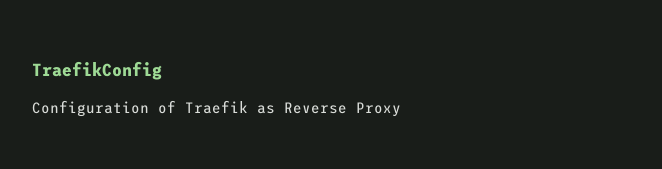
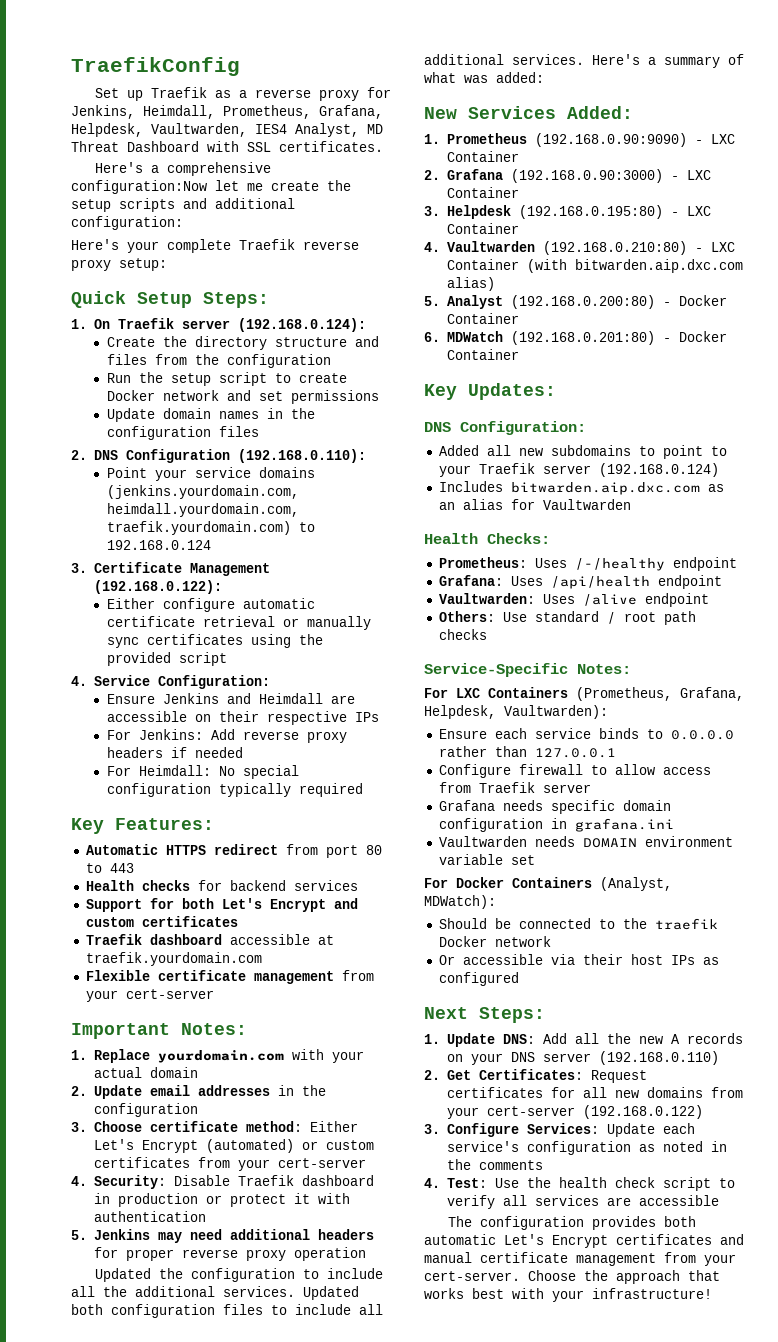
[32,100,401,117] Configuration of Traefik as Reverse Proxy -> [94,87,391,101] [71,105,383,119] [71,123,383,137] [71,141,383,152] [94,162,271,176] [71,180,351,194] [71,198,295,212] [71,216,183,230] [71,239,359,253] [71,258,167,271] [71,291,269,308] [71,318,366,332] [106,336,379,350] [106,354,331,368] [106,372,347,386] [106,390,379,404] [106,408,315,422] [106,426,259,440] [71,449,366,463] [106,467,315,481] [106,485,299,499] [106,503,299,517] [106,521,315,535] [106,540,211,550] [71,562,270,576] [93,580,222,594] [106,598,315,612] [106,616,371,630] [106,634,323,648] [106,652,227,666] [71,675,270,689] [106,693,355,704] [106,711,379,725] [106,729,347,743] [106,747,243,758] [106,765,299,779] [106,783,363,797] [71,818,214,834] [85,844,382,858] [85,863,134,873] [85,880,358,891] [85,898,358,912] [85,916,238,927] [85,934,334,945] [85,952,262,966] [85,970,374,984] [85,989,214,1002] [71,1023,247,1039] [71,1049,364,1063] [93,1067,198,1078] [71,1085,326,1099] [93,1103,198,1117] [71,1121,358,1132] [93,1139,374,1153] [93,1157,366,1171] [71,1175,374,1189] [93,1193,350,1207] [93,1211,206,1222] [71,1229,374,1243] [93,1247,366,1261] [94,1268,383,1282] [71,1286,359,1300] [71,1304,383,1318] [424,54,744,68] [424,72,544,83] [424,106,633,119] [424,133,735,147] [446,151,519,162] [424,169,711,183] [446,187,519,198] [424,205,711,219] [446,223,519,234] [424,241,735,255] [446,259,743,273] [446,277,495,291] [424,295,727,309] [446,313,519,324] [424,331,727,345] [446,349,519,360] [424,383,556,400] [424,421,586,435] [438,445,727,459] [438,463,719,477] [438,481,724,495] [438,499,631,510] [424,533,550,544] [438,557,737,571] [438,575,722,589] [438,593,709,607] [438,611,696,625] [438,629,487,640] [424,663,631,677] [424,687,744,701] [424,705,608,719] [438,728,734,740] [438,746,616,758] [438,764,711,778] [438,782,591,793] [438,800,671,814] [438,818,674,832] [438,836,733,848] [438,854,535,865] [424,877,672,891] [424,895,496,909] [438,918,718,930] [438,936,551,947] [438,954,719,965] [438,972,519,986] [424,1007,545,1023] [424,1033,743,1047] [446,1051,719,1065] [424,1069,647,1083] [446,1087,743,1098] [446,1105,703,1119] [424,1123,695,1137] [446,1141,727,1155] [446,1159,543,1170] [424,1177,735,1191] [446,1195,719,1209] [447,1216,696,1230] [424,1234,744,1248] [424,1252,736,1266] [424,1270,720,1284] [424,1288,712,1302] Set up Traefik as a reverse proxy for Jenkins, Heimdall, Prometheus, Grafana, Helpdesk, Vaultwarden, IES4 Analyst, MD Threat Dashboard with SSL certificates. // Here's a comprehensive configuration:Now let me create the setup scripts and additional configuration: // Here's your complete Traefik reverse proxy setup: // Quick Setup Steps: // 1. On Traefik server (192.168.0.124): // Create the directory structure and files from the configuration // Run the setup script to create Docker network and set permissions // Update domain names in the configuration files // 2. DNS Configuration (192.168.0.110): // Point your service domains (jenkins.yourdomain.com, heimdall.yourdomain.com, traefik.yourdomain.com) to 192.168.0.124 // 3. Certificate Management (192.168.0.122): // Either configure automatic certificate retrieval or manually sync certificates using the provided script // 4. Service Configuration: // Ensure Jenkins and Heimdall are accessible on their respective IPs // For Jenkins: Add reverse proxy headers if needed // For Heimdall: No special configuration typically required // Key Features: // Automatic HTTPS redirect from port 80 to 443 // Health checks for backend services // Support for both Let's Encrypt and custom certificates // Traefik dashboard accessible at traefik.yourdomain.com // Flexible certificate management from your cert-server // Important Notes: // 1. Replace yourdomain.com with your actual domain // 2. Update email addresses in the configuration // 3. Choose certificate method: Either Let's Encrypt (automated) or custom certificates from your cert-server // 4. Security: Disable Traefik dashboard in production or protect it with authentication // 5. Jenkins may need additional headers for proper reverse proxy operation // Updated the configuration to include all the additional services. Updated both configuration files to include all additional services. Here's a summary of what was added: // New Services Added: // 1. Prometheus (192.168.0.90:9090) - LXC Container // 2. Grafana (192.168.0.90:3000) - LXC Container // 3. Helpdesk (192.168.0.195:80) - LXC Container // 4. Vaultwarden (192.168.0.210:80) - LXC Container (with bitwarden.aip.dxc.com alias) // 5. Analyst (192.168.0.200:80) - Docker Container // 6. MDWatch (192.168.0.201:80) - Docker Container // Key Updates: // DNS Configuration: // Added all new subdomains to point to your Traefik server (192.168.0.124) // Includes bitwarden.aip.dxc.com as an alias for Vaultwarden // Health Checks: // Prometheus: Uses /-/healthy endpoint // Grafana: Uses /api/health endpoint // Vaultwarden: Uses /alive endpoint // Others: Use standard / root path checks // Service-Specific Notes: // For LXC Containers (Prometheus, Grafana, Helpdesk, Vaultwarden): // Ensure each service binds to 0.0.0.0 rather than 127.0.0.1 // Configure firewall to allow access from Traefik server // Grafana needs specific domain configuration in grafana.ini // Vaultwarden needs DOMAIN environment variable set // For Docker Containers (Analyst, MDWatch): // Should be connected to the traefik Docker network // Or accessible via their host IPs as configured // Next Steps: // 1. Update DNS: Add all the new A records on your DNS server (192.168.0.110) // 2. Get Certificates: Request certificates for all new domains from your cert-server (192.168.0.122) // 3. Configure Services: Update each service's configuration as noted in the comments // 4. Test: Use the health check script to verify all services are accessible // The configuration provides both automatic Let's Encrypt certificates and manual certificate management from your cert-server. Choose the approach that works best with your infrastructure!

